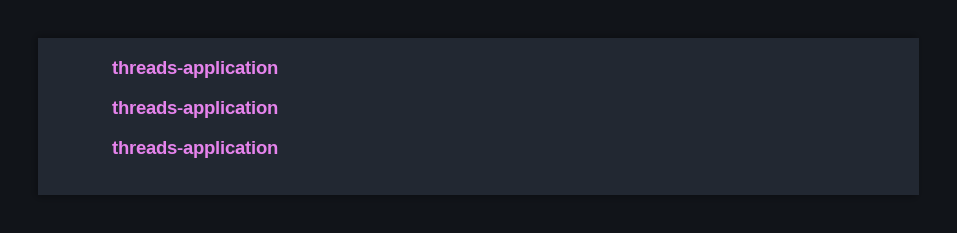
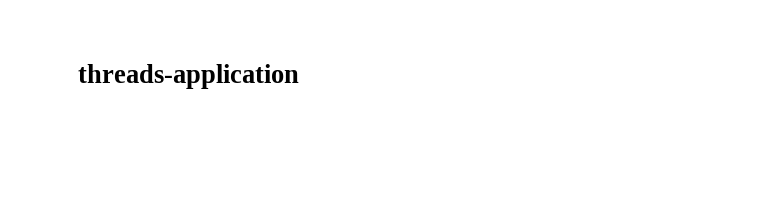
[112,61,278,78] [112,101,278,118] [112,141,278,158] threads-application // threads-application // threads-application -> [78,64,299,89] threads-application

